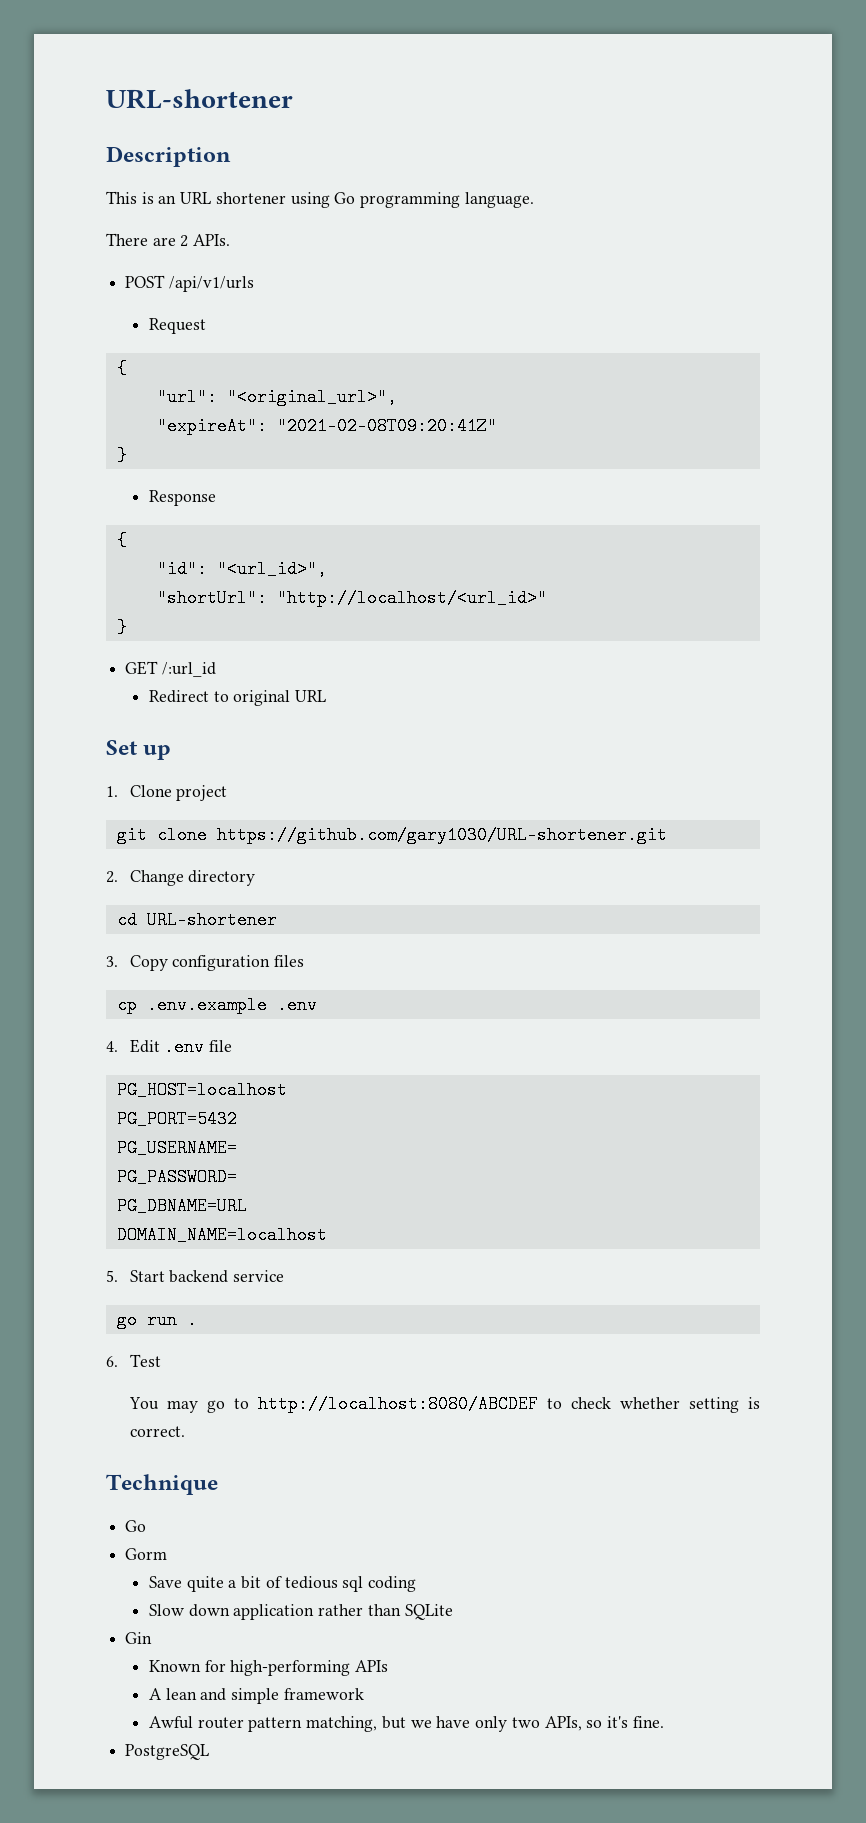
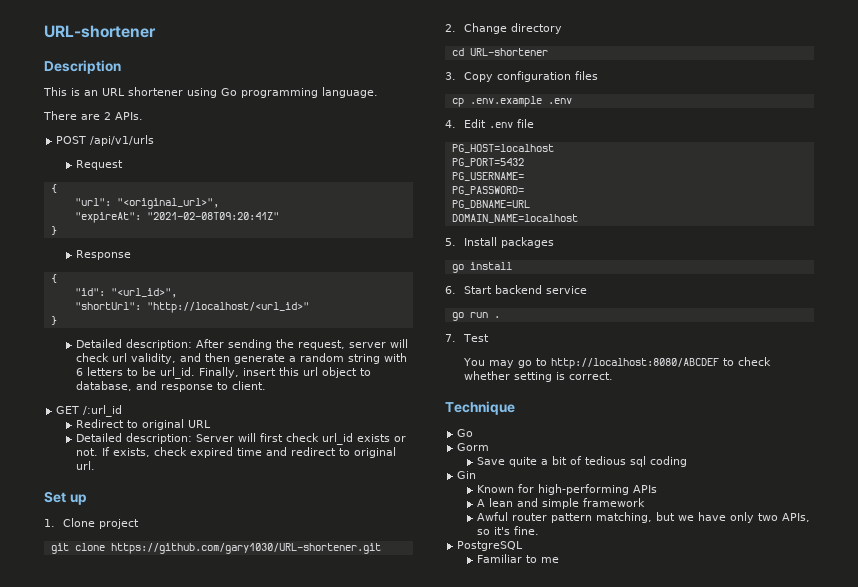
(127, 627) none -> [75,339,408,350] [75,353,407,364] [75,367,371,379] [75,381,266,392] // Detailed description: After sending the request, server will check url validity, and then generate a random string with 6 letters to be url_id. Finally, insert this url object to database, and response to client.
(327, 696) none -> [75,433,406,445] [75,447,396,458] [75,461,95,470] // Detailed description: Server will first check url_id exists or not. If exists, check expired time and redirect to original url.
(118, 1276) none -> [464,237,555,248] [451,262,512,273] [445,286,456,294] Install packages // go install // 6.
[106,1356,118,1367] 6. -> [445,334,456,342] 7.
[149,1604,453,1620] // Slow down application rather than SQLite -> (687, 461) none
(210, 1752) none -> [476,554,559,563] // Familiar to me

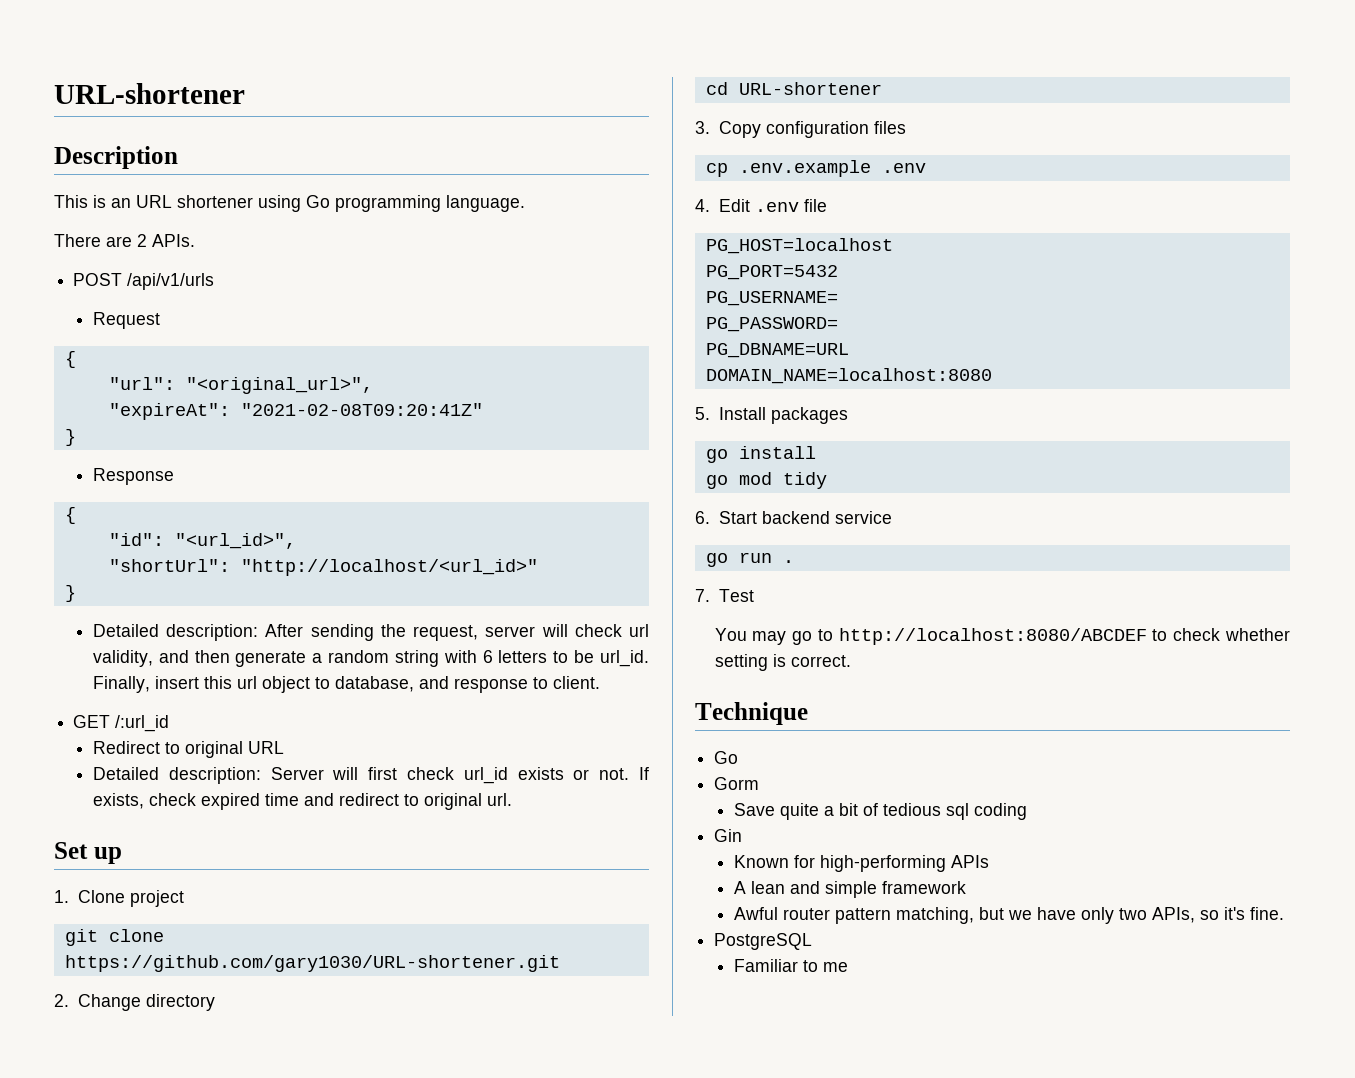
[451,214,578,223] DOMAIN_NAME=localhost -> [705,368,992,384] DOMAIN_NAME=localhost:8080
(512, 266) none -> [705,472,827,489] // go mod tidy

